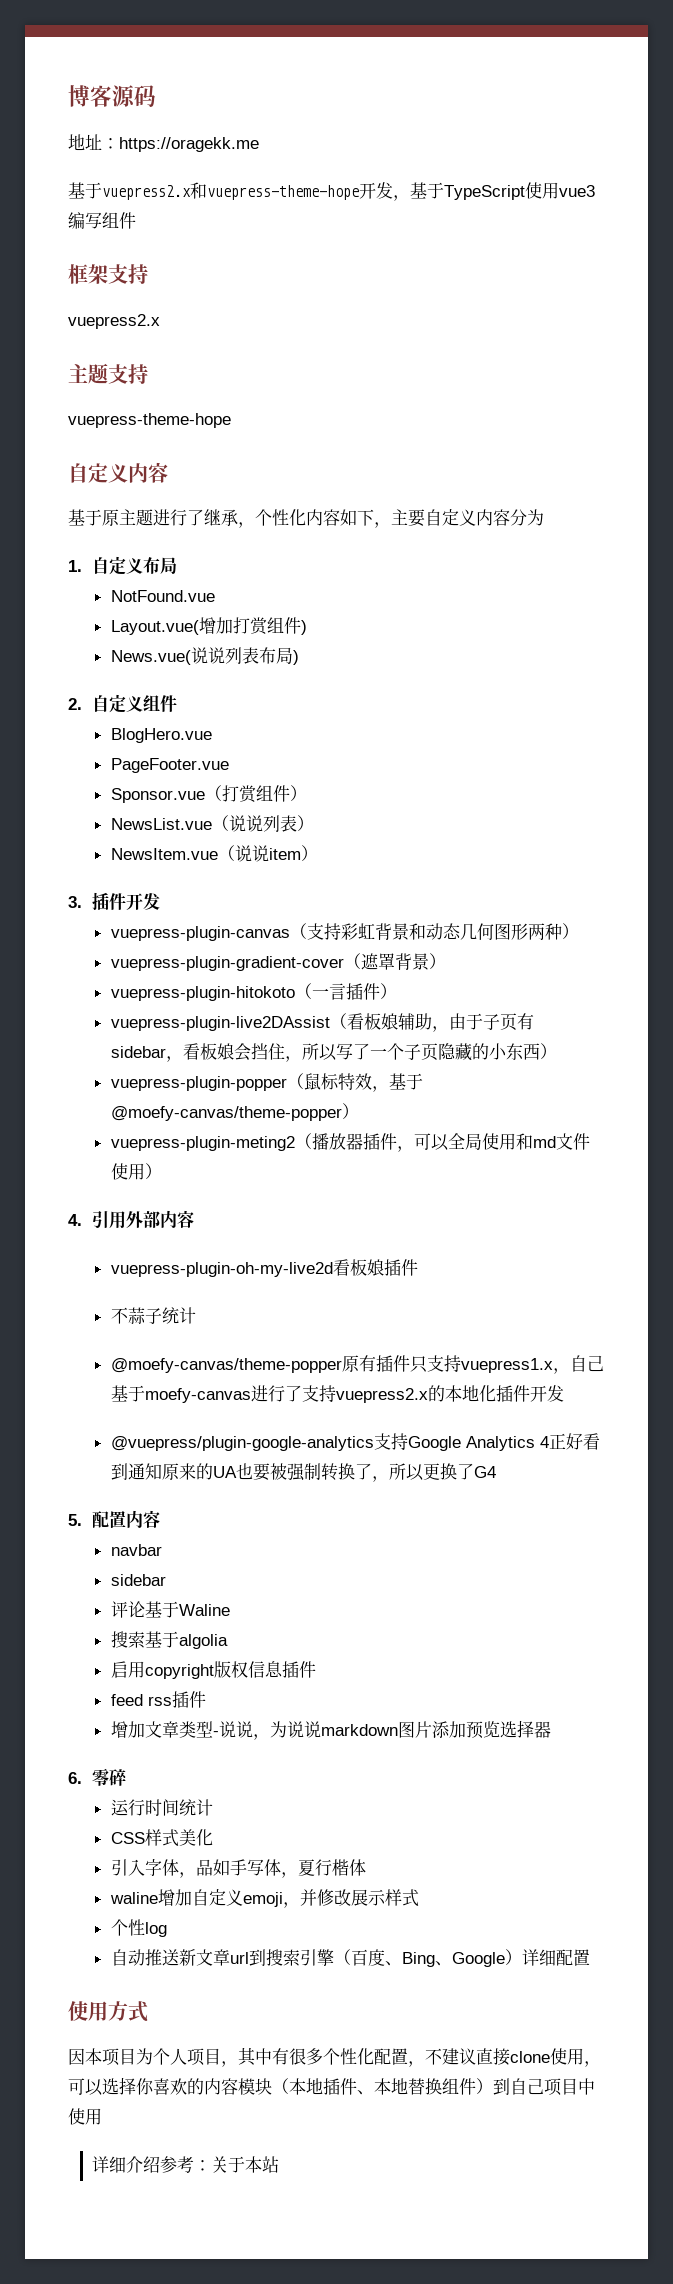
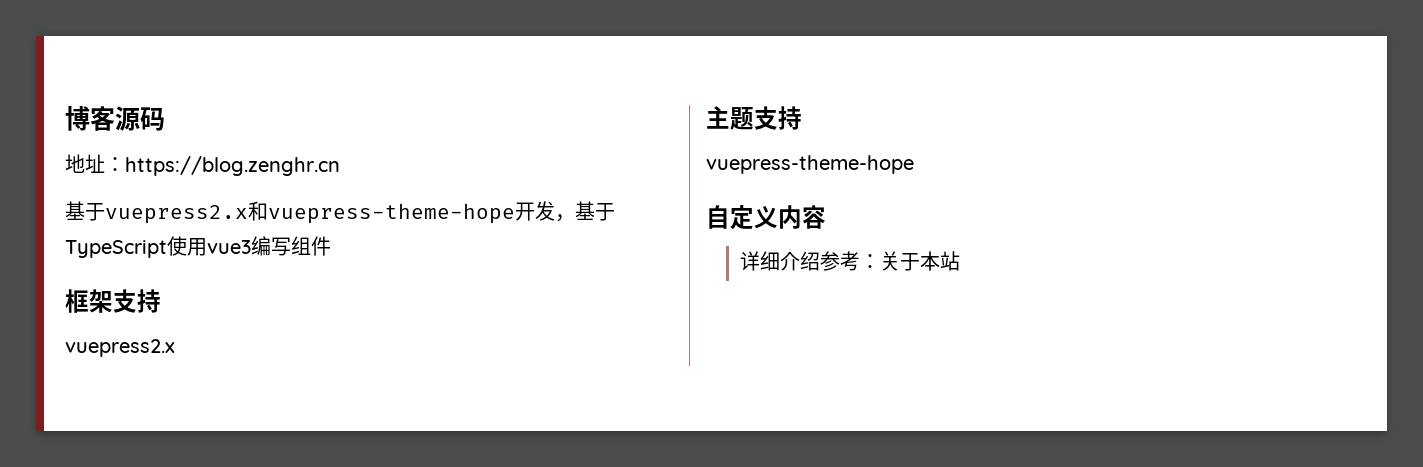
[119,137,259,152] https://oragekk.me -> [125,156,340,176] https://blog.zenghr.cn
[68,509,544,528] [68,556,177,575] [110,590,215,602] [110,617,307,635] [110,647,299,665] [68,694,177,713] [110,728,212,743] [110,758,229,773] [110,785,307,803] [110,815,314,832] [110,845,318,862] [68,892,160,910] [110,923,579,941] [110,953,446,971] [110,983,397,1001] [110,1013,534,1032] [110,1043,557,1062] [110,1073,423,1092] [110,1103,359,1121] [110,1133,590,1152] [110,1163,162,1180] [68,1210,194,1229] [110,1259,418,1277] [110,1307,196,1324] [110,1355,604,1374] [110,1385,564,1403] [110,1433,600,1451] [110,1463,496,1482] [68,1510,160,1528] [110,1544,162,1556] [110,1574,166,1586] [110,1601,230,1618] [110,1631,228,1649] [110,1661,316,1679] [110,1691,206,1708] [110,1720,551,1740] [68,1768,127,1786] [110,1799,213,1816] [110,1829,213,1847] [110,1859,366,1878] [109,1889,419,1908] [110,1919,167,1937] [110,1949,590,1967] [68,2001,148,2022] [68,2047,601,2067] [68,2077,595,2096] [68,2108,102,2125] // 基于原主题进行了继承，个性化内容如下，主要自定义内容分为 // 1.自定义布局 // NotFound.vue // Layout.vue(增加打赏组件) // News.vue(说说列表布局) // 2.自定义组件 // BlogHero.vue // PageFooter.vue // Sponsor.vue（打赏组件） // NewsList.vue（说说列表） // NewsItem.vue（说说item） // 3.插件开发 // vuepress-plugin-canvas（支持彩虹背景和动态几何图形两种） // vuepress-plugin-gradient-cover（遮罩背景） // vuepress-plugin-hitokoto（一言插件） // vuepress-plugin-live2DAssist（看板娘辅助，由于子页有sidebar，看板娘会挡住，所以写了一个子页隐藏的小东西） // vuepress-plugin-popper（鼠标特效，基于@moefy-canvas/theme-popper） // vuepress-plugin-meting2（播放器插件，可以全局使用和md文件使用） // 4.引用外部内容 // vuepress-plugin-oh-my-live2d看板娘插件 // 不蒜子统计 // @moefy-canvas/theme-popper原有插件只支持vuepress1.x，自己基于moefy-canvas进行了支持vuepress2.x的本地化插件开发 // @vuepress/plugin-google-analytics支持Google Analytics 4正好看到通知原来的UA也要被强制转换了，所以更换了G4 // 5.配置内容 // navbar // sidebar // 评论基于Waline // 搜索基于algolia // 启用copyright版权信息插件 // feed rss插件 // 增加文章类型-说说，为说说markdown图片添加预览选择器 // 6.零碎 // 运行时间统计 // CSS样式美化 // 引入字体，品如手写体，夏行楷体 // waline增加自定义emoji，并修改展示样式 // 个性log // 自动推送新文章url到搜索引擎（百度、Bing、Google）详细配置 // 使用方式 // 因本项目为个人项目，其中有很多个性化配置，不建议直接clone使用，可以选择你喜欢的内容模块（本地插件、本地替换组件）到自己项目中使用 -> (826, 217) none

